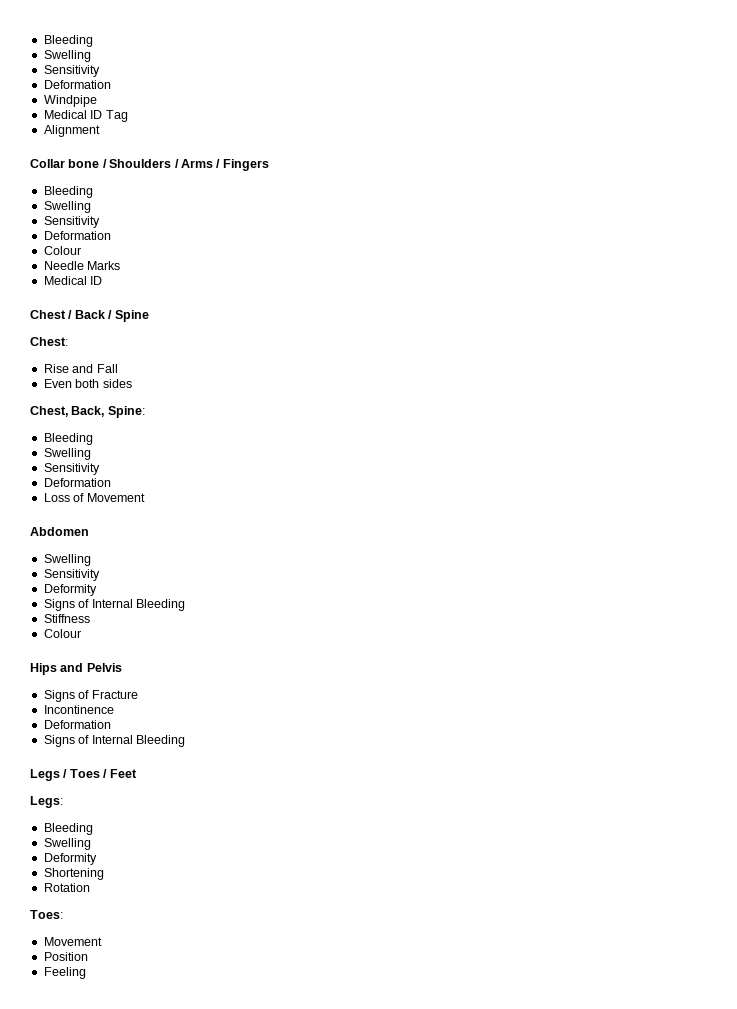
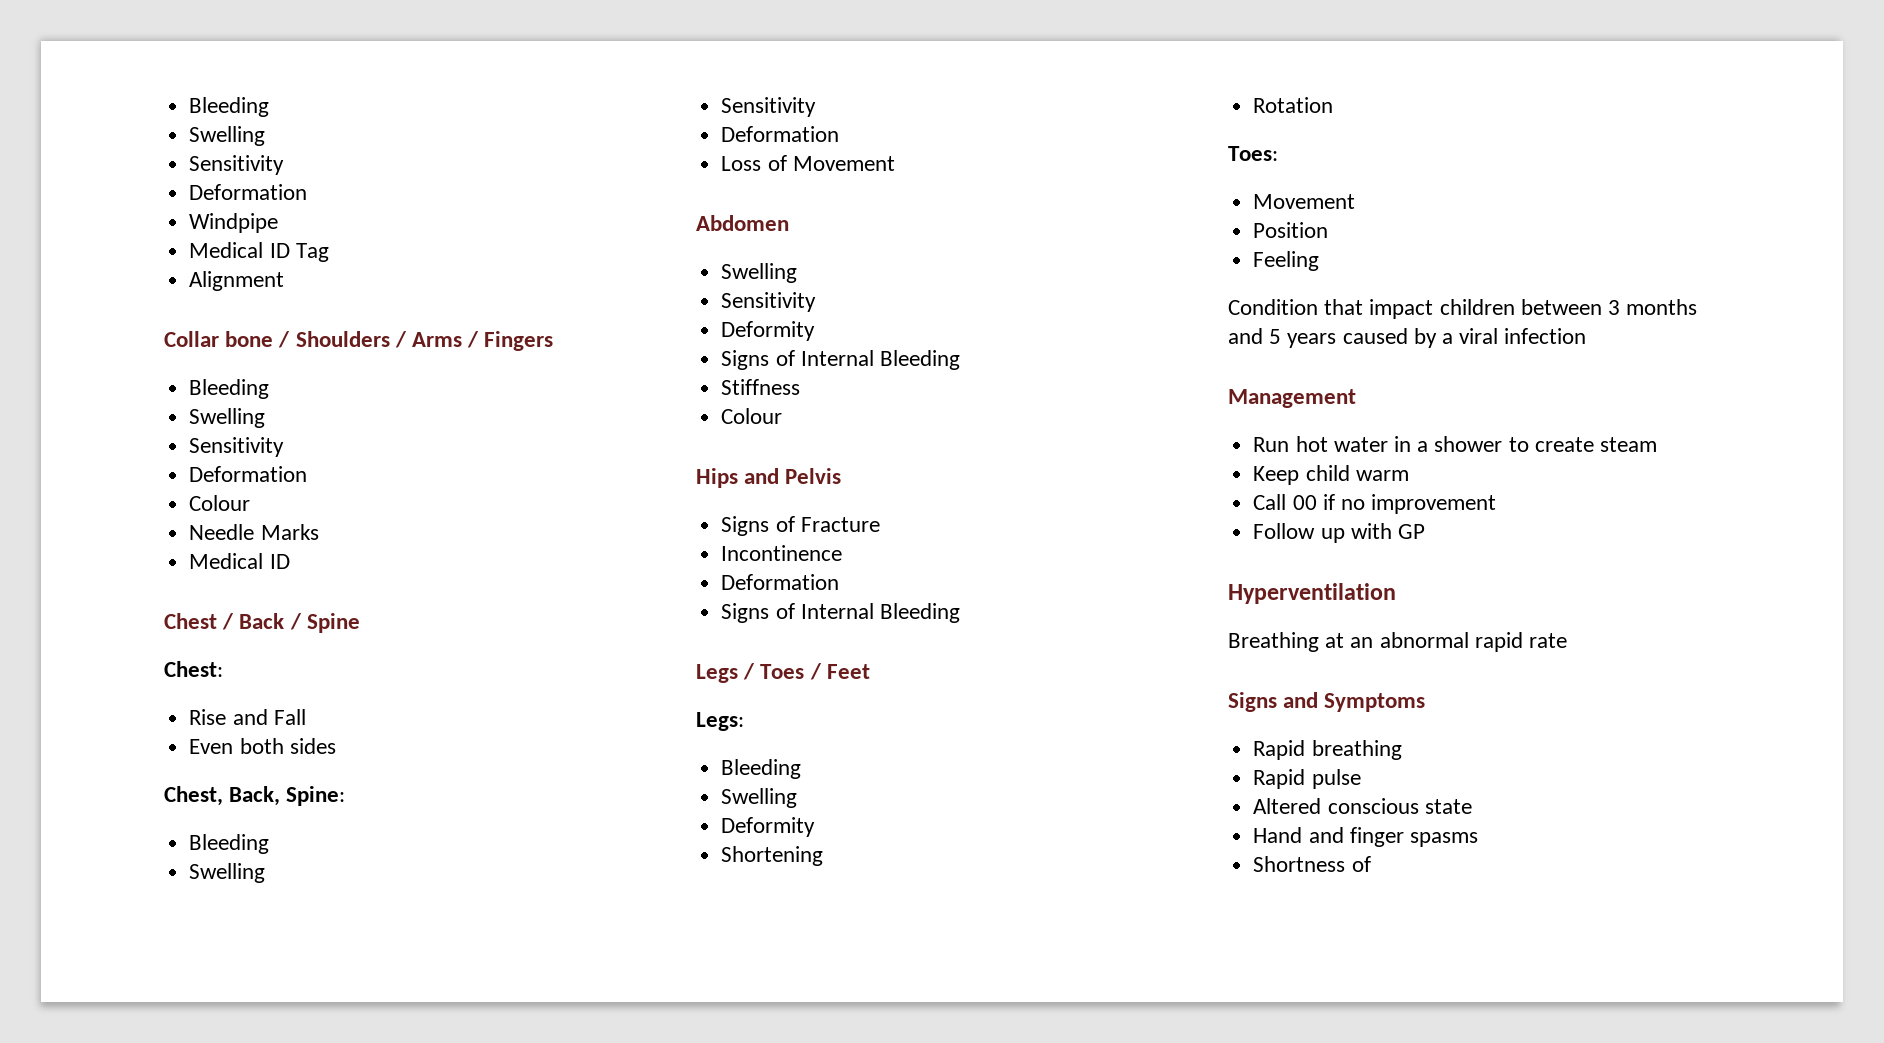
(86, 973) none -> [1228,299,1698,319] [1228,328,1587,348] [1228,389,1356,408] [1253,436,1657,452] [1253,465,1409,485] [1253,494,1497,514] [1253,523,1425,543] [1228,583,1396,604] [1228,632,1568,652] [1228,692,1426,712] [1253,740,1402,760] [1253,769,1361,789] [1253,798,1472,814] [1253,827,1478,847] [1253,856,1371,872] // Condition that impact children between 3 months and 5 years caused by a viral infection // Management // Run hot water in a shower to create steam // Keep child warm // Call 00 if no improvement // Follow up with GP // Hyperventilation // Breathing at an abnormal rapid rate // Signs and Symptoms // Rapid breathing // Rapid pulse // Altered conscious state // Hand and finger spasms // Shortness of

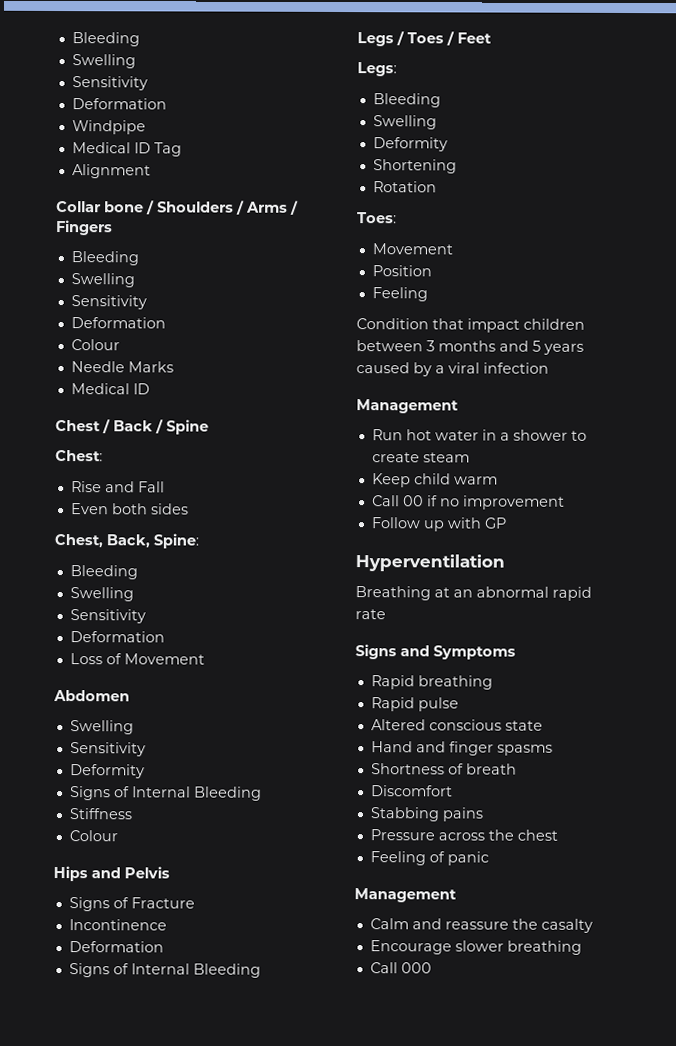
(1371, 864) none -> [465,763,517,775] [370,785,453,797] [369,807,484,822] [369,829,558,841] [369,851,489,866] [354,888,457,903] [369,918,593,933] [369,940,582,955] [369,962,432,974] breath // Discomfort // Stabbing pains // Pressure across the chest // Feeling of panic // Management // Calm and reassure the casalty // Encourage slower breathing // Call 000

